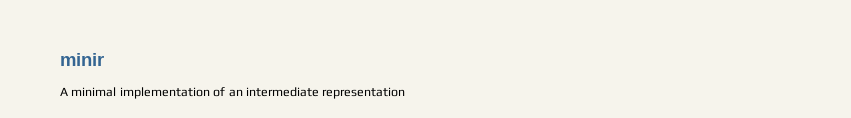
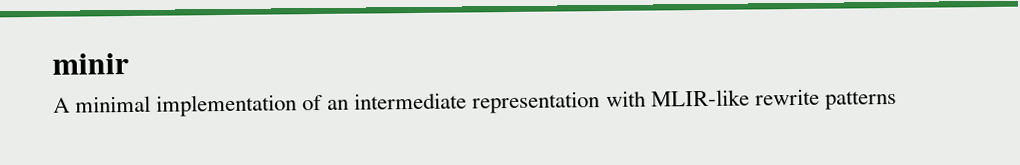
(406, 93) none -> [605,88,897,110] with MLIR-like rewrite patterns

